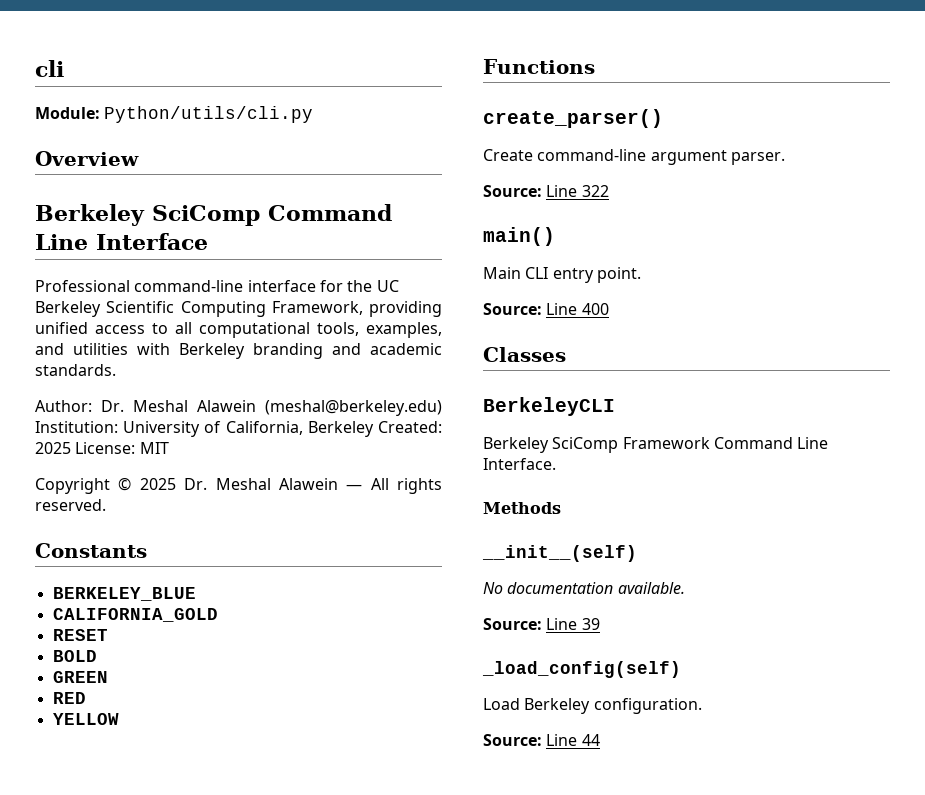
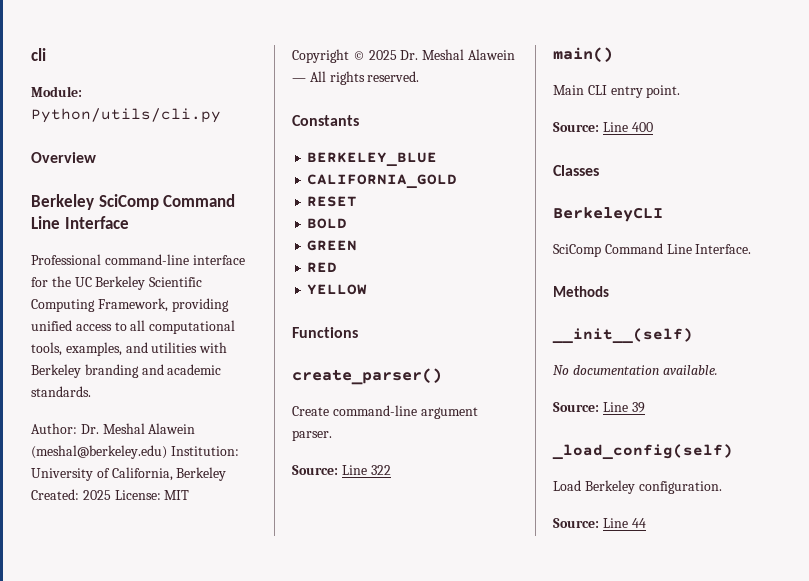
[483,437,710,453] Berkeley SciComp Framework -> [553,244,601,257] SciComp

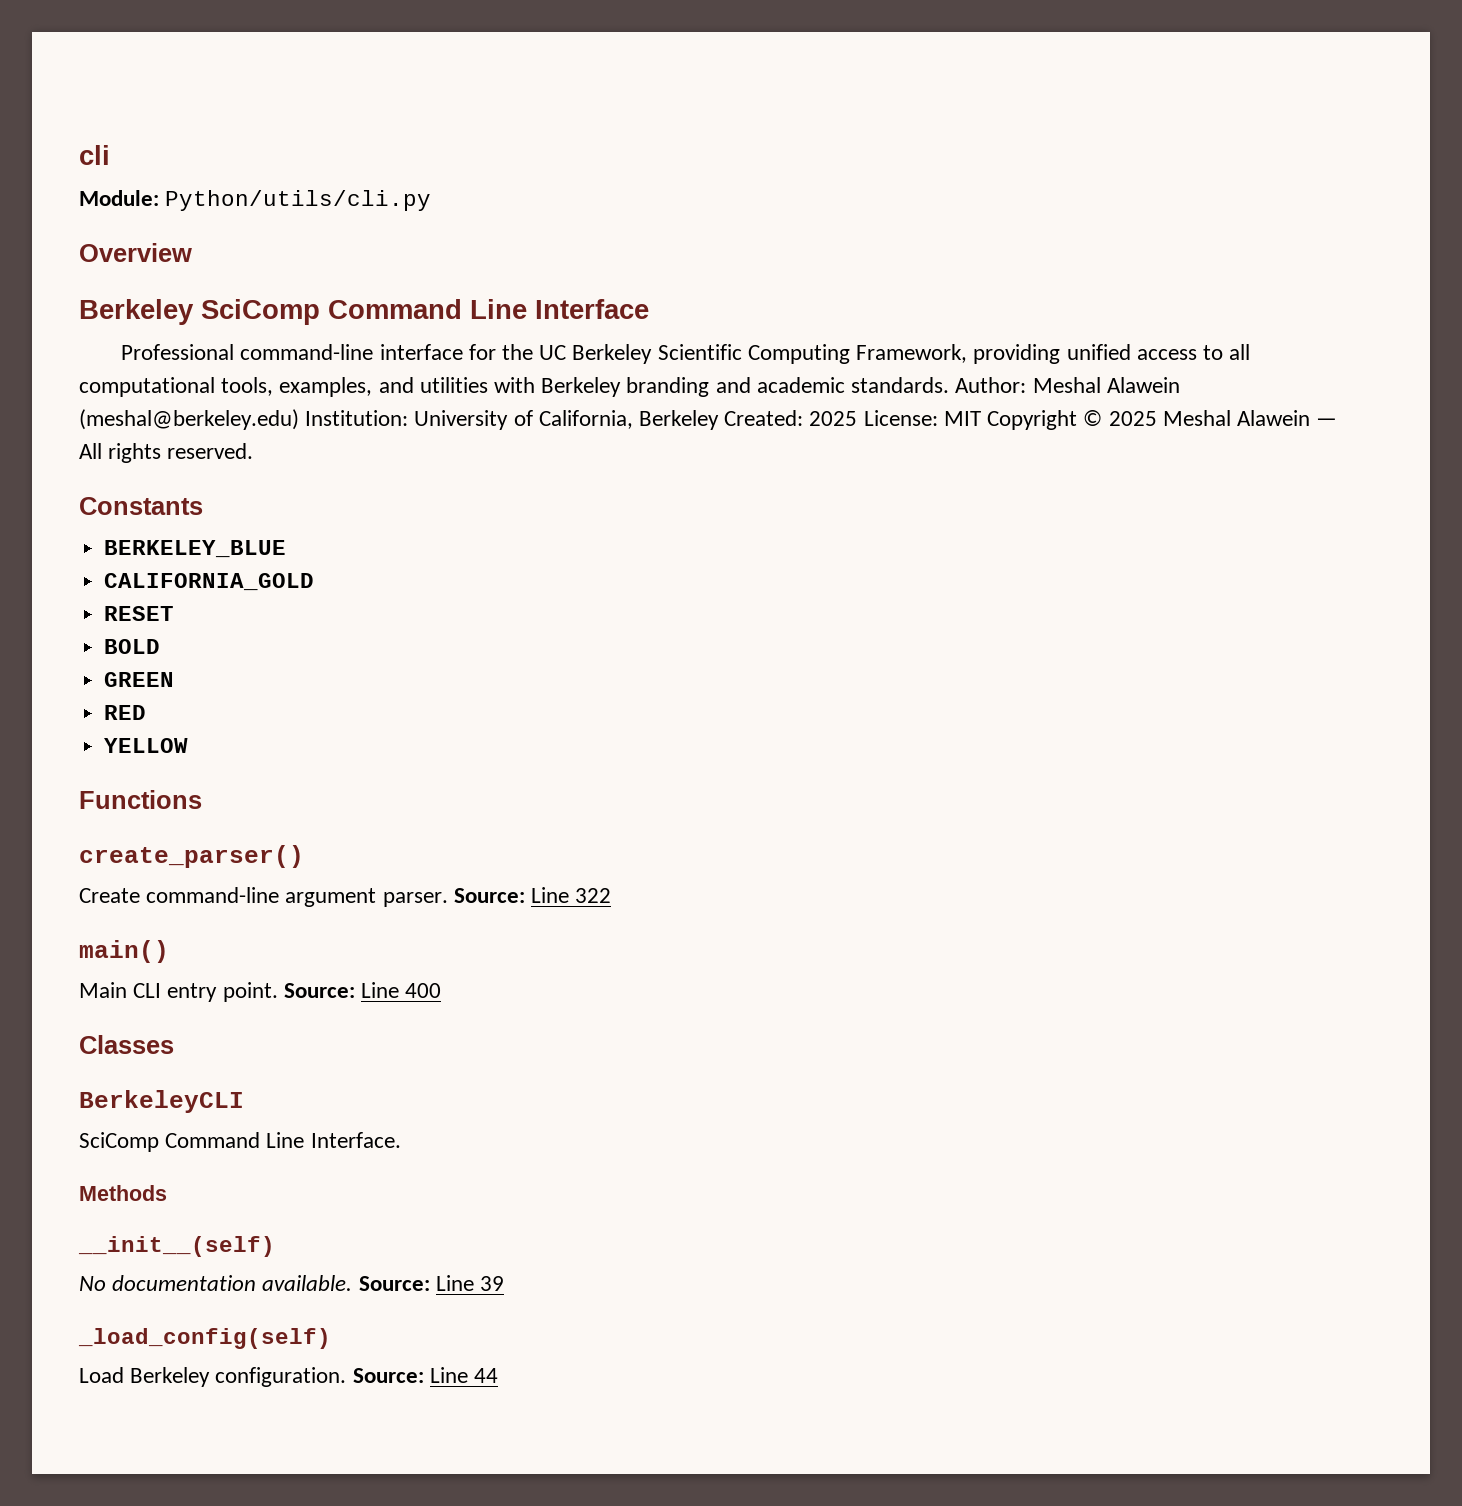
[31,423,99,434] // Author: Dr. -> [955,377,1027,393] Author:
(190, 495) // -> (981, 418) none
[400,50,419,60] Dr. -> (1157, 418) none
(332, 435) // -> (448, 899) none
(681, 91) // -> (278, 992) none
(718, 370) // -> (353, 1283) none
(722, 487) // -> (347, 1377) none

